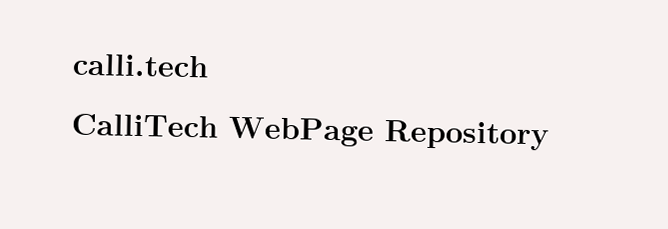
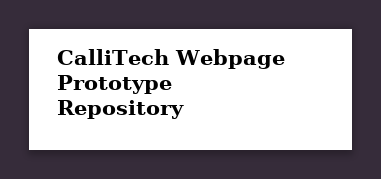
[72,53,209,78] [71,113,374,147] calli.tech // CalliTech WebPage -> [57,49,285,69] [57,75,172,94] CalliTech Webpage Prototype

